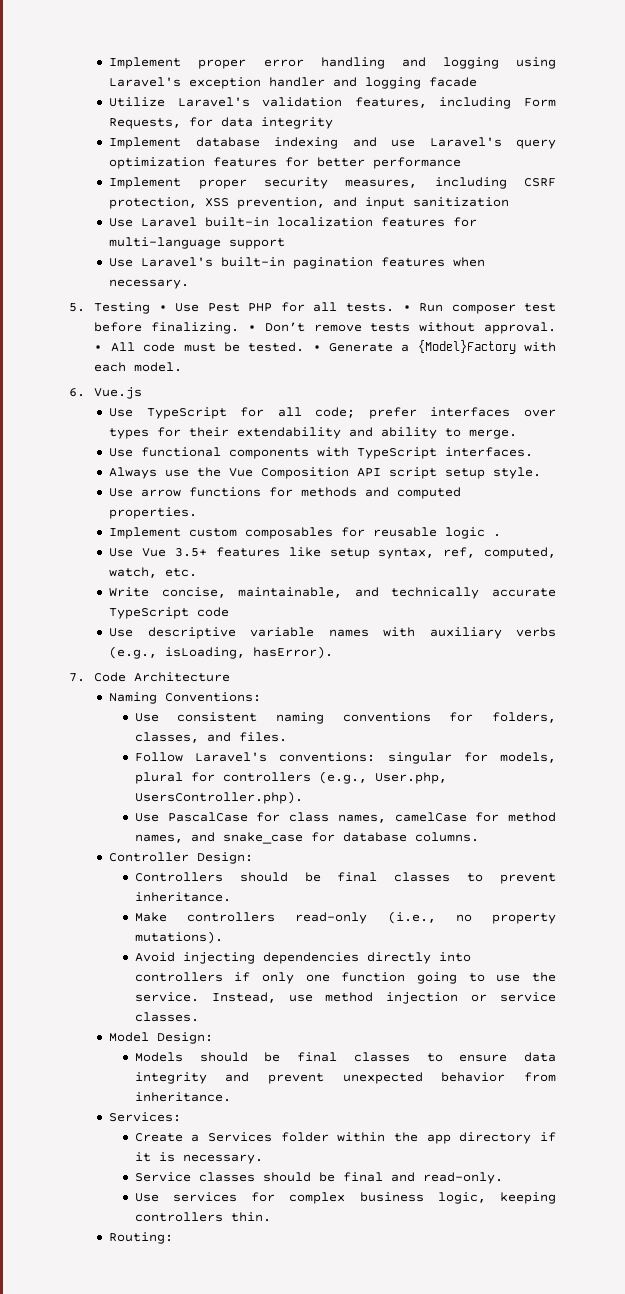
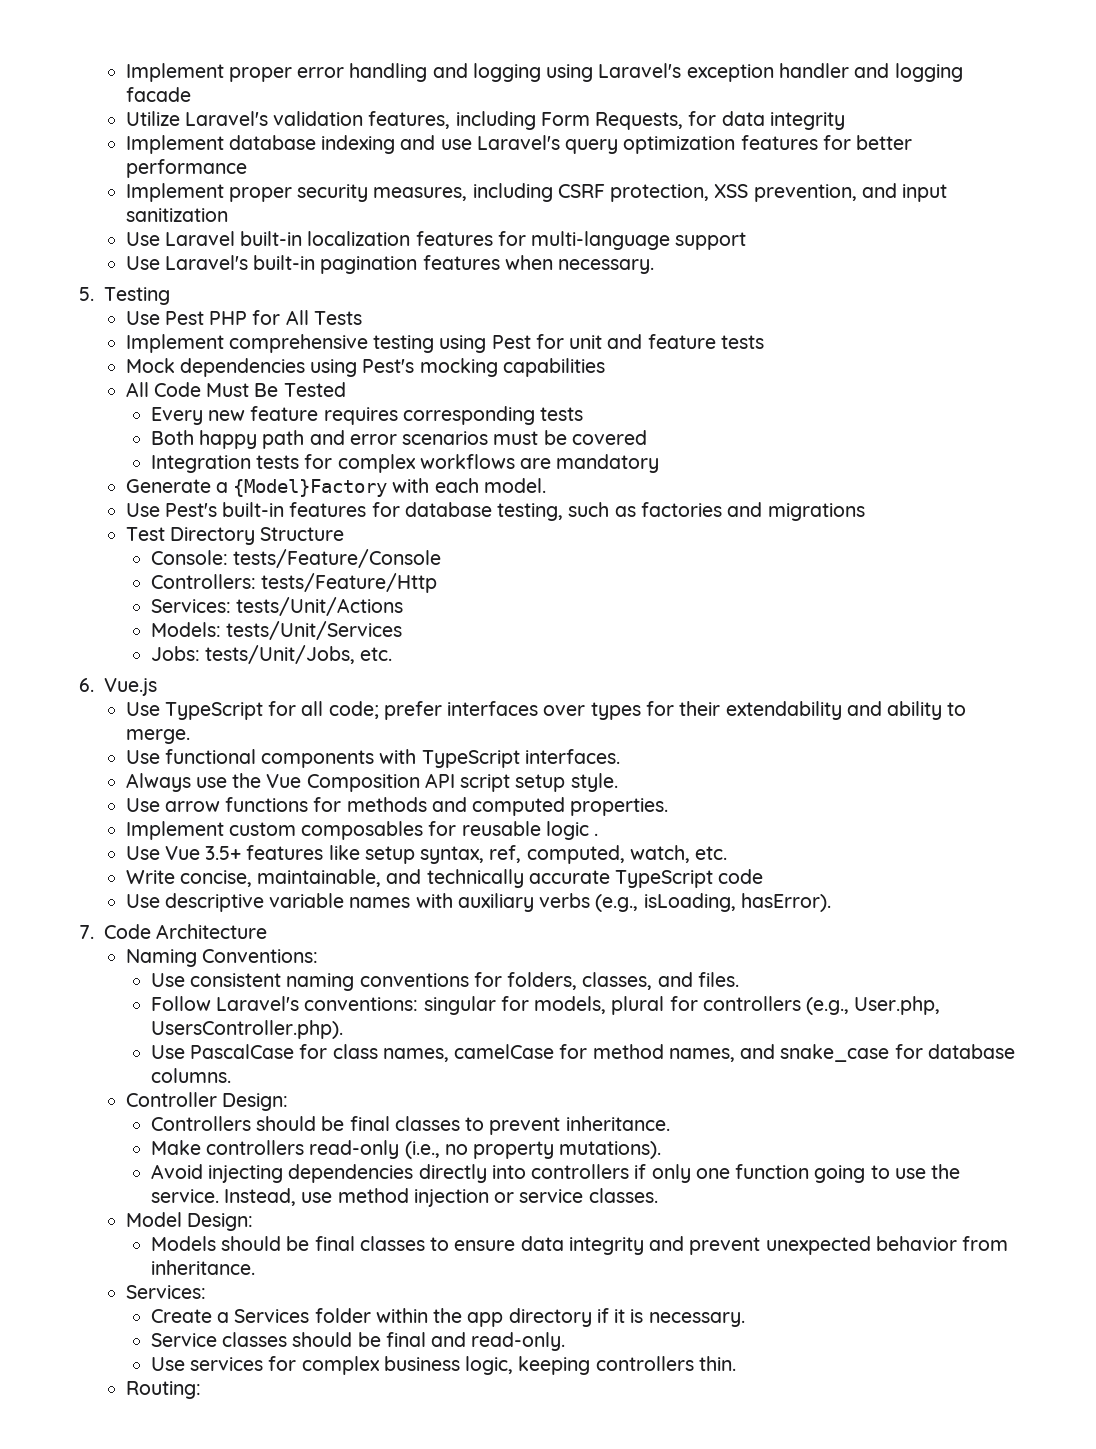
[158,305,167,311] • -> (171, 296) //
[313,302,556,314] [94,322,556,334] [94,342,321,352] all tests. • Run composer test before finalizing. • Don’t remove tests without approval. • All code must be tested. • -> [285,310,362,325] [125,334,765,353] [125,358,605,377] [125,382,346,397] [150,406,584,425] [150,430,647,449] [150,454,660,473] All Tests // Implement comprehensive testing using Pest for unit and feature tests // Mock dependencies using Pest's mocking capabilities // All Code Must Be Tested // Every new feature requires corresponding tests // Both happy path and error scenarios must be covered // Integration tests for complex workflows are mandatory //
(183, 367) none -> [125,502,865,521] [125,527,345,545] [150,549,442,568] [150,573,438,593] [150,597,404,616] [150,621,403,640] [150,645,393,664] // Use Pest's built-in features for database testing, such as factories and migrations // Test Directory Structure // Console: tests/Feature/Console // Controllers: tests/Feature/Http // Services: tests/Unit/Actions // Models: tests/Unit/Services // Jobs: tests/Unit/Jobs, etc.

